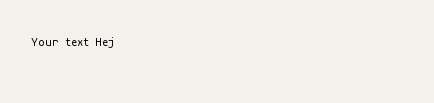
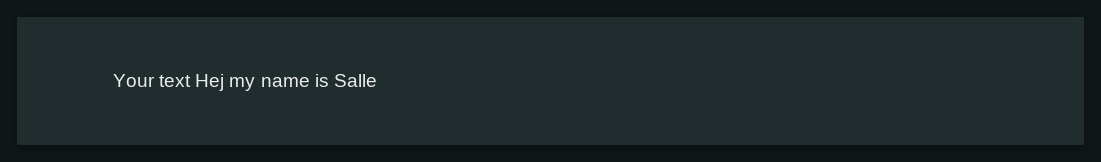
(114, 42) none -> [229,74,377,91] my name is Salle

